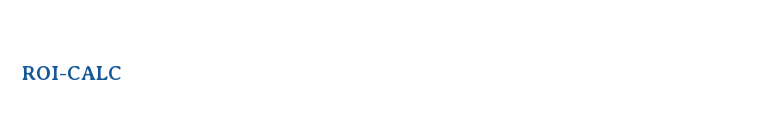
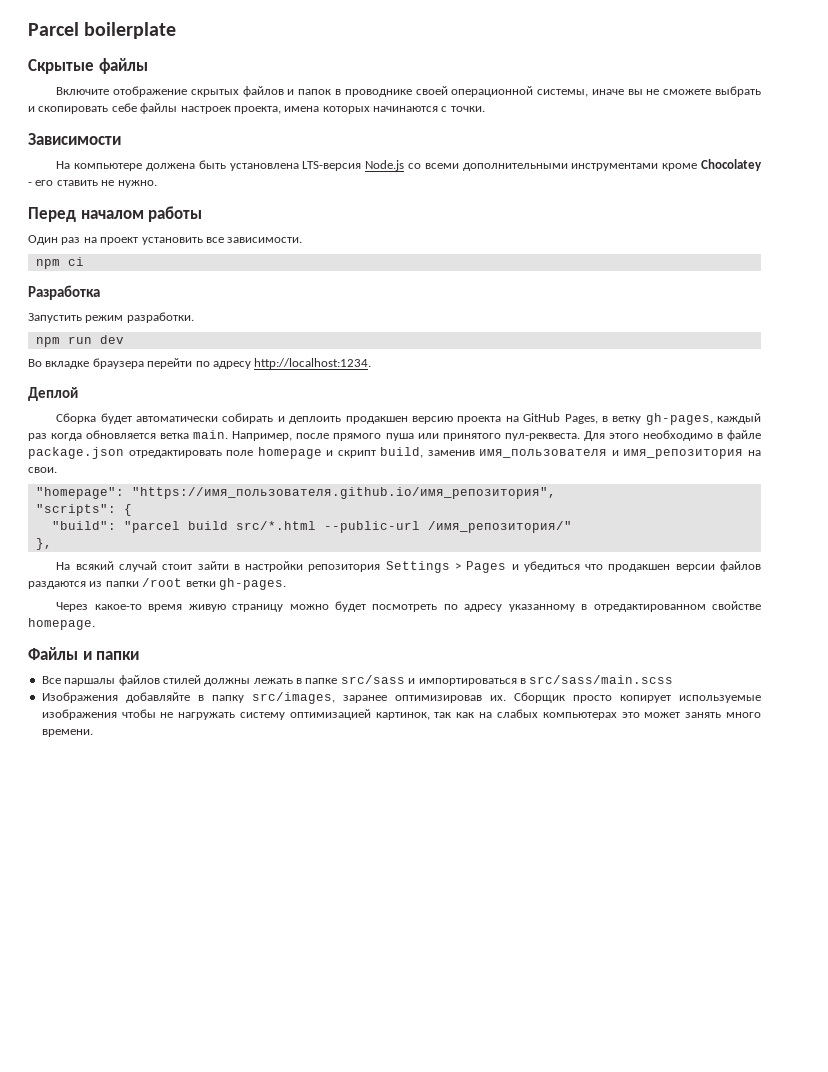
[22,66,122,80] ROI-CALC -> [28,22,177,39] [28,58,148,74] [56,86,761,97] [28,103,485,114] [28,133,121,145] [56,159,763,171] [28,180,157,188] [28,206,203,222] [28,235,303,245] [35,257,84,269] [28,285,100,300] [28,312,194,323] [35,335,124,347] [28,358,372,369] [28,387,78,401] [56,413,761,425] [28,430,761,441] [28,447,761,459] [28,467,57,473] [35,487,556,499] [35,504,132,516] [51,521,572,533] [35,538,52,550] [56,561,761,573] [28,578,286,590] [56,601,761,612] [28,618,95,630] [28,647,140,660] [41,675,674,686] [41,692,761,704] [41,709,762,720] [41,729,93,737] Parcel boilerplate // Скрытые файлы // Включите отображение скрытых файлов и папок в проводнике своей операционной системы, иначе вы не сможете выбрать и скопировать себе файлы настроек проекта, имена которых начинаются с точки. // Зависимости // На компьютере должена быть установлена LTS-версия Node.js со всеми дополнительными инструментами кроме Chocolatey - его ставить не нужно. // Перед началом работы // Один раз на проект установить все зависимости. // npm ci // Разработка // Запустить режим разработки. // npm run dev // Во вкладке браузера перейти по адресу http://localhost:1234. // Деплой // Сборка будет автоматически собирать и деплоить продакшен версию проекта на GitHub Pages, в ветку gh-pages, каждый раз когда обновляется ветка main. Например, после прямого пуша или принятого пул-реквеста. Для этого необходимо в файле package.json отредактировать поле homepage и скрипт build, заменив имя_пользователя и имя_репозитория на свои. // "homepage": "https://имя_пользователя.github.io/имя_репозитория", // "scripts": { // "build": "parcel build src/*.html --public-url /имя_репозитория/" // }, // На всякий случай стоит зайти в настройки репозитория Settings > Pages и убедиться что продакшен версии файлов раздаются из папки /root ветки gh-pages. // Через какое-то время живую страницу можно будет посмотреть по адресу указанному в отредактированном свойстве homepage. // Файлы и папки // Все паршалы файлов стилей должны лежать в папке src/sass и импортироваться в src/sass/main.scss // Изображения добавляйте в папку src/images, заранее оптимизировав их. Сборщик просто копирует используемые изображения чтобы не нагружать систему оптимизацией картинок, так как на слабых компьютерах это может занять много времени.

